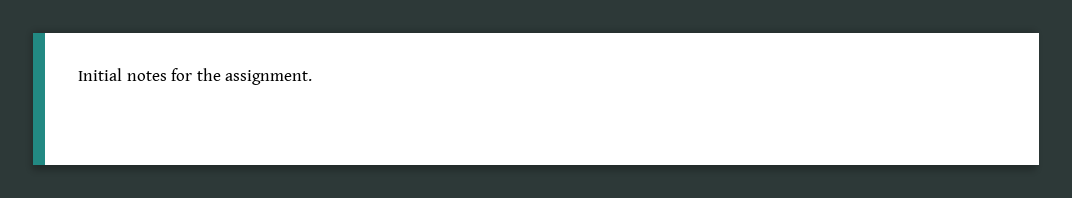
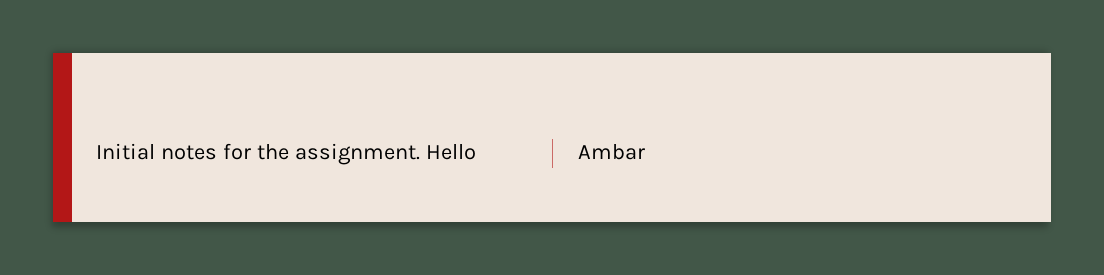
(313, 77) none -> [425,144,645,160] Hello Ambar

